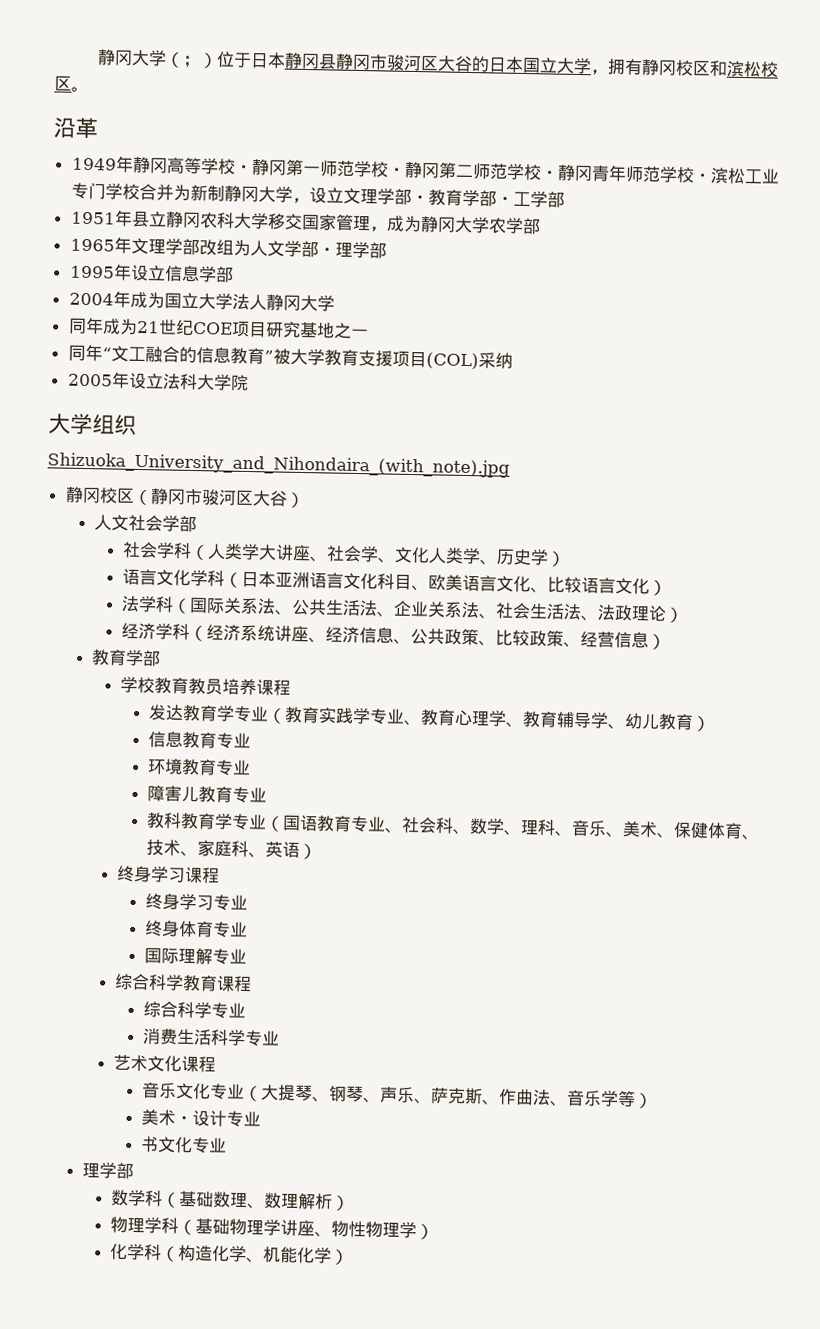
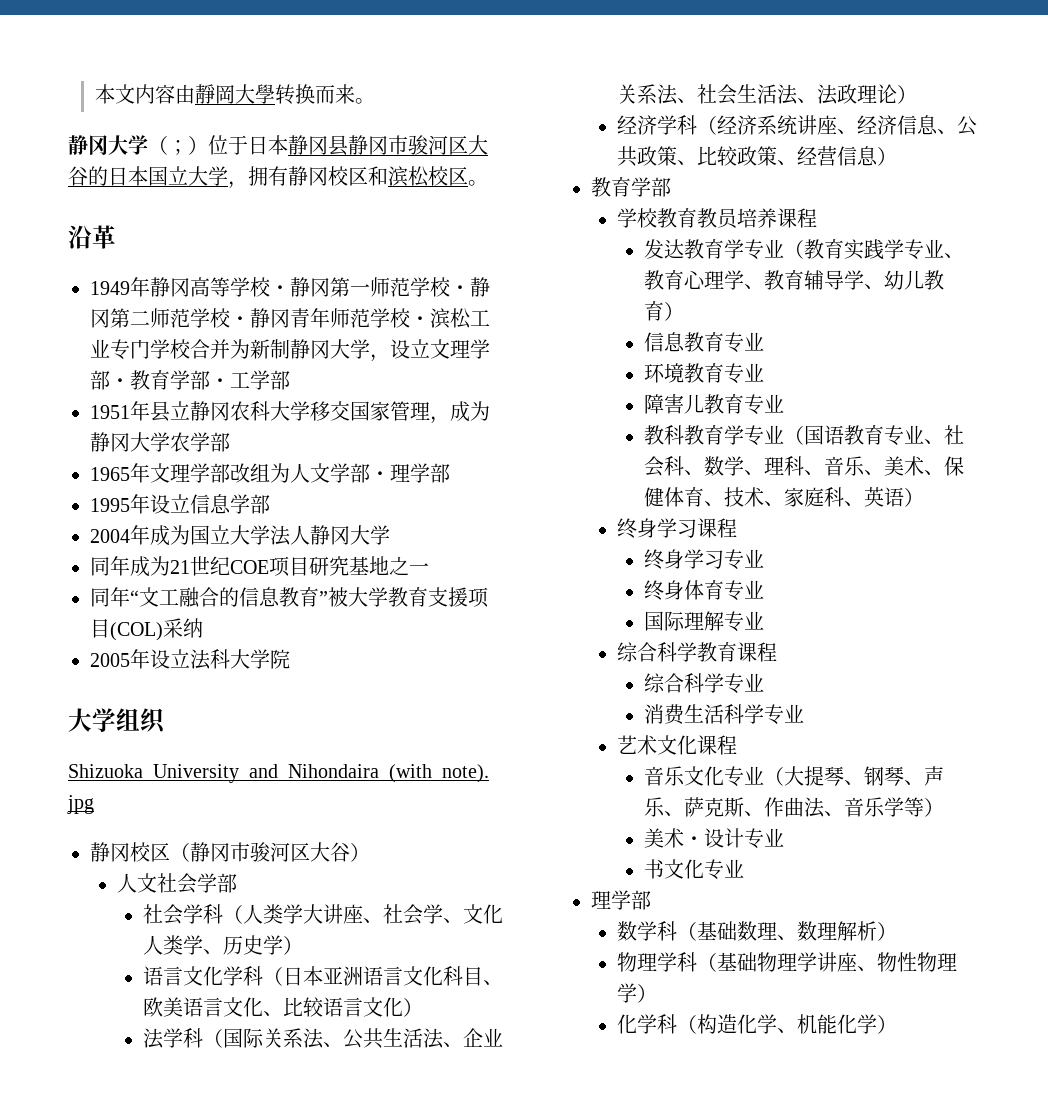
(96, 57) none -> [94,84,375,105] 本文内容由靜岡大學转换而来。 //

